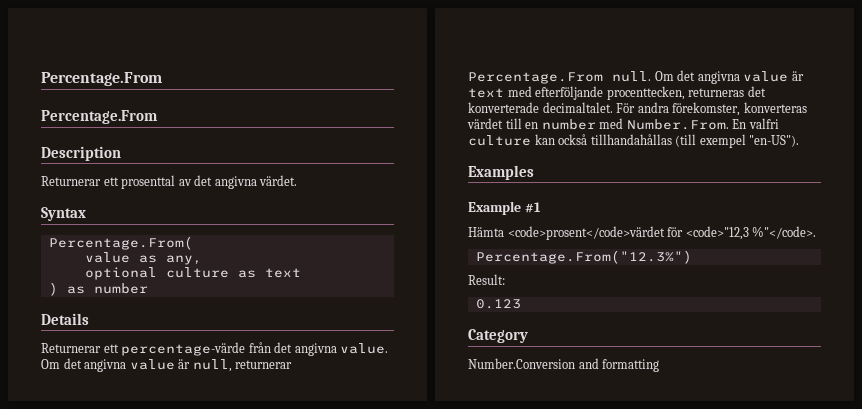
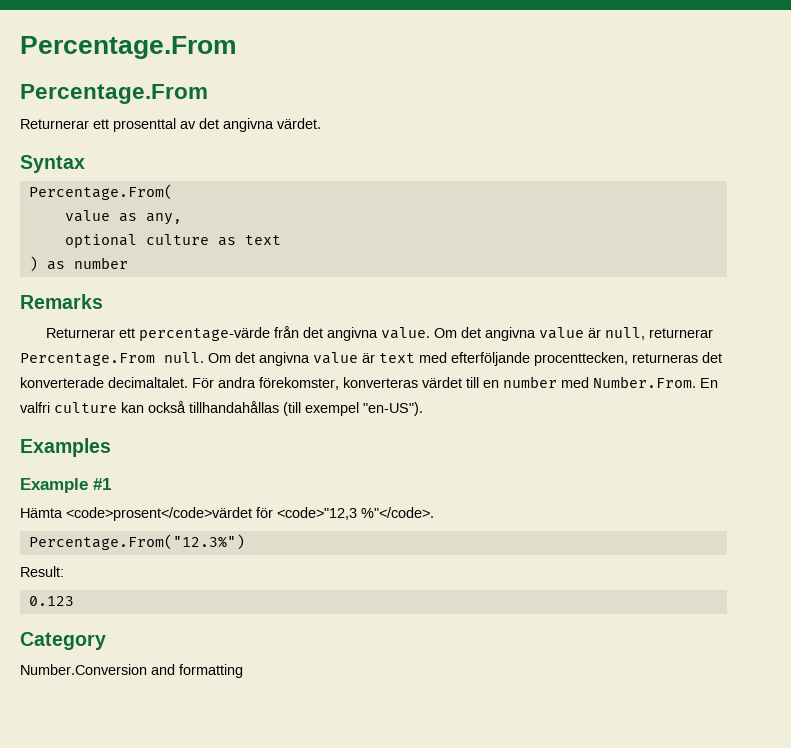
[41,146,121,161] // Description -> (208, 94) none
[41,313,89,325] Details -> [20,294,103,309] Remarks

